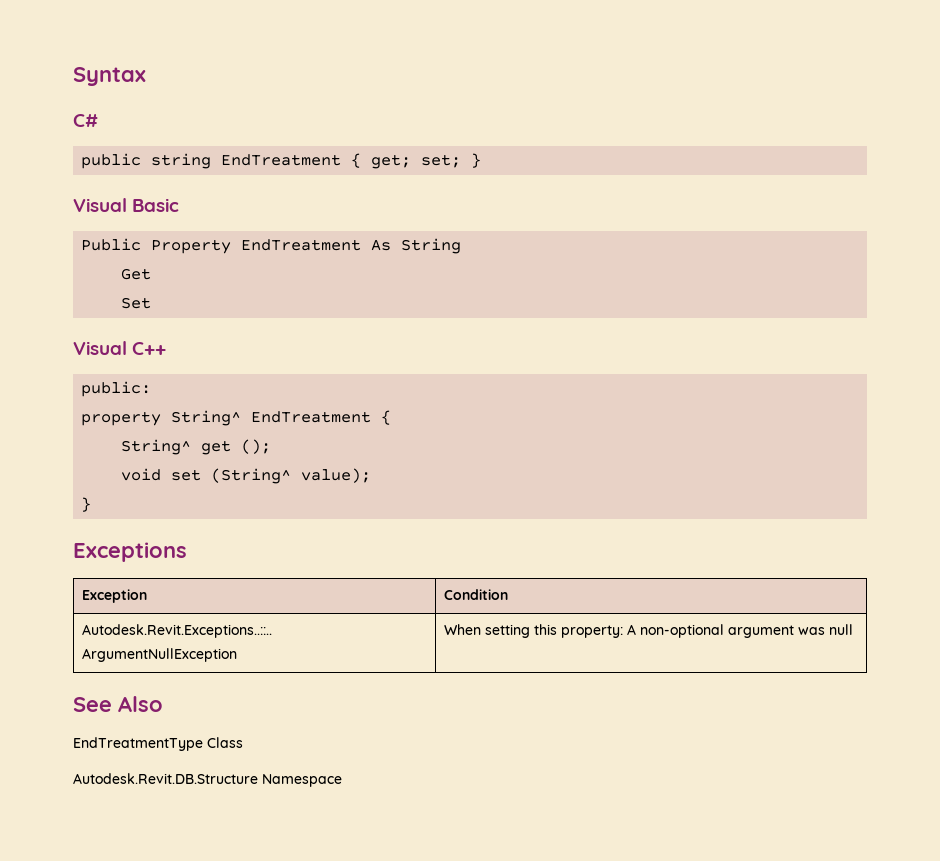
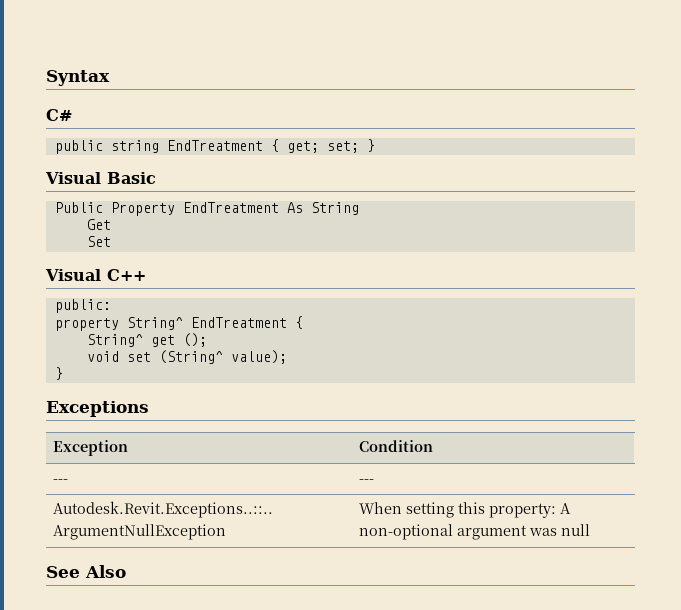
(509, 594) none -> [52,479,68,483] [358,479,374,483] // --- | ---
[73,737,243,751] [73,773,342,787] // EndTreatmentType Class // Autodesk.Revit.DB.Structure Namespace -> (126, 571) none

